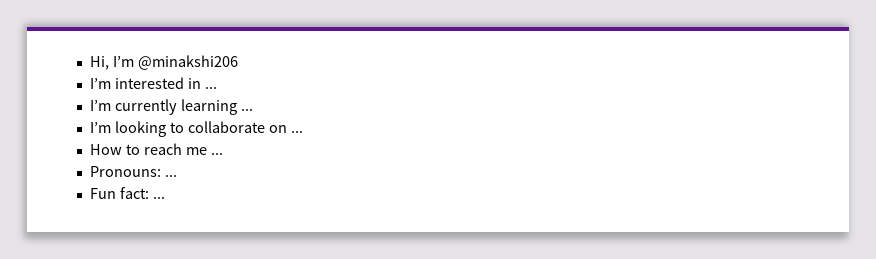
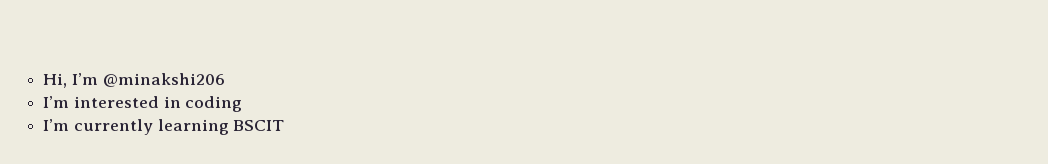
[204,87,217,89] ... -> [185,96,243,112] coding
[240,109,253,111] [89,121,303,137] [89,143,223,155] [89,166,177,177] [89,187,165,199] ... // I’m looking to collaborate on ... // How to reach me ... // Pronouns: ... // Fun fact: ... -> [233,120,285,131] BSCIT

